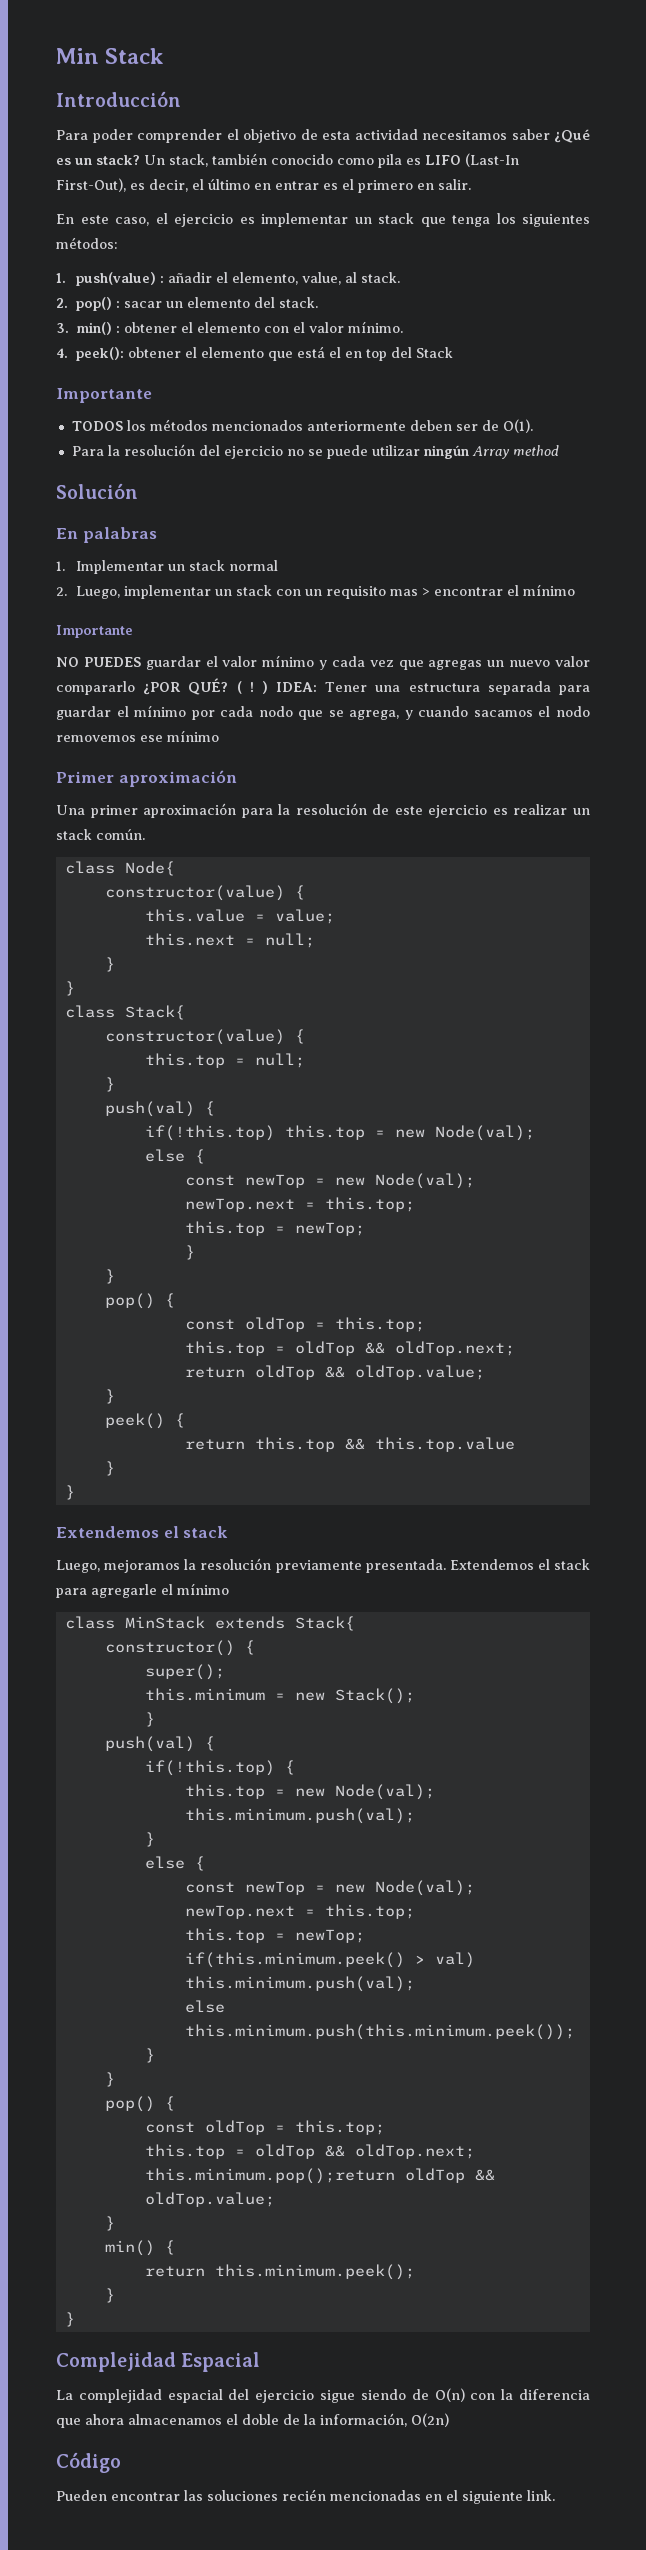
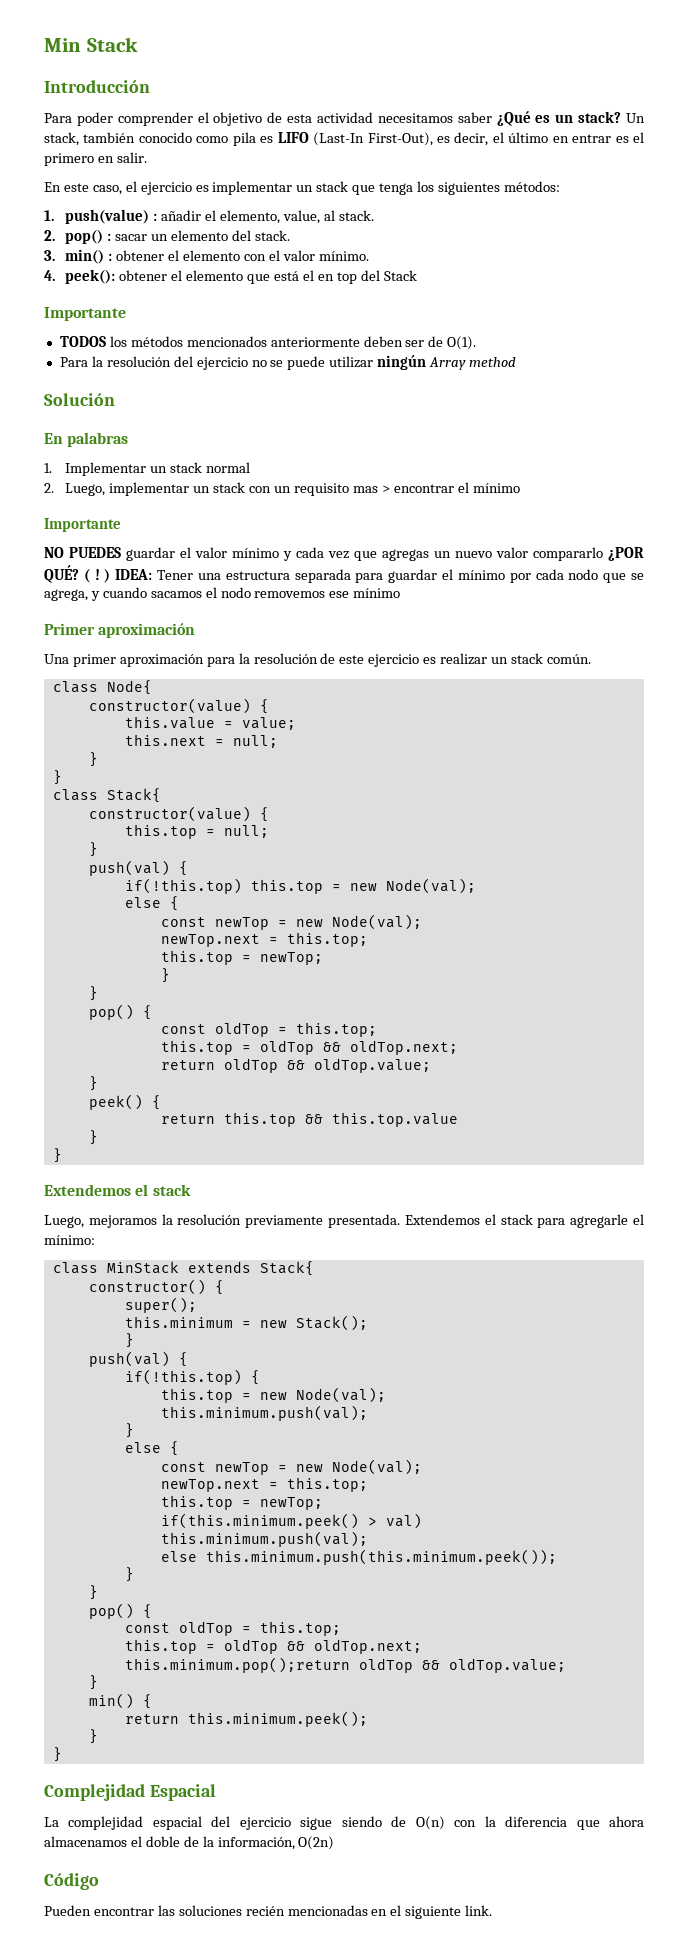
[177,1583,229,1595] mínimo -> [44,1235,95,1245] mínimo:

